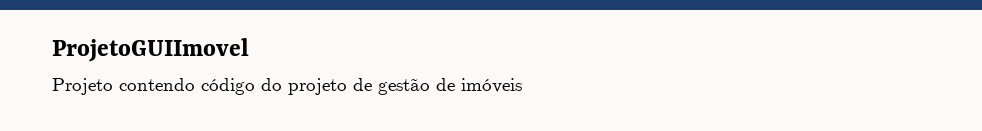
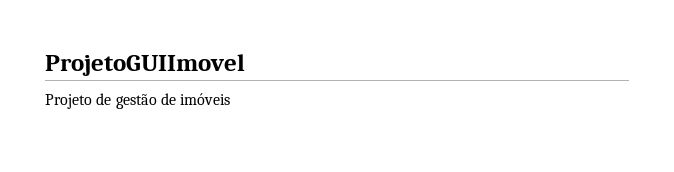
[119,78,347,95] contendo código do projeto -> (92, 101) none

